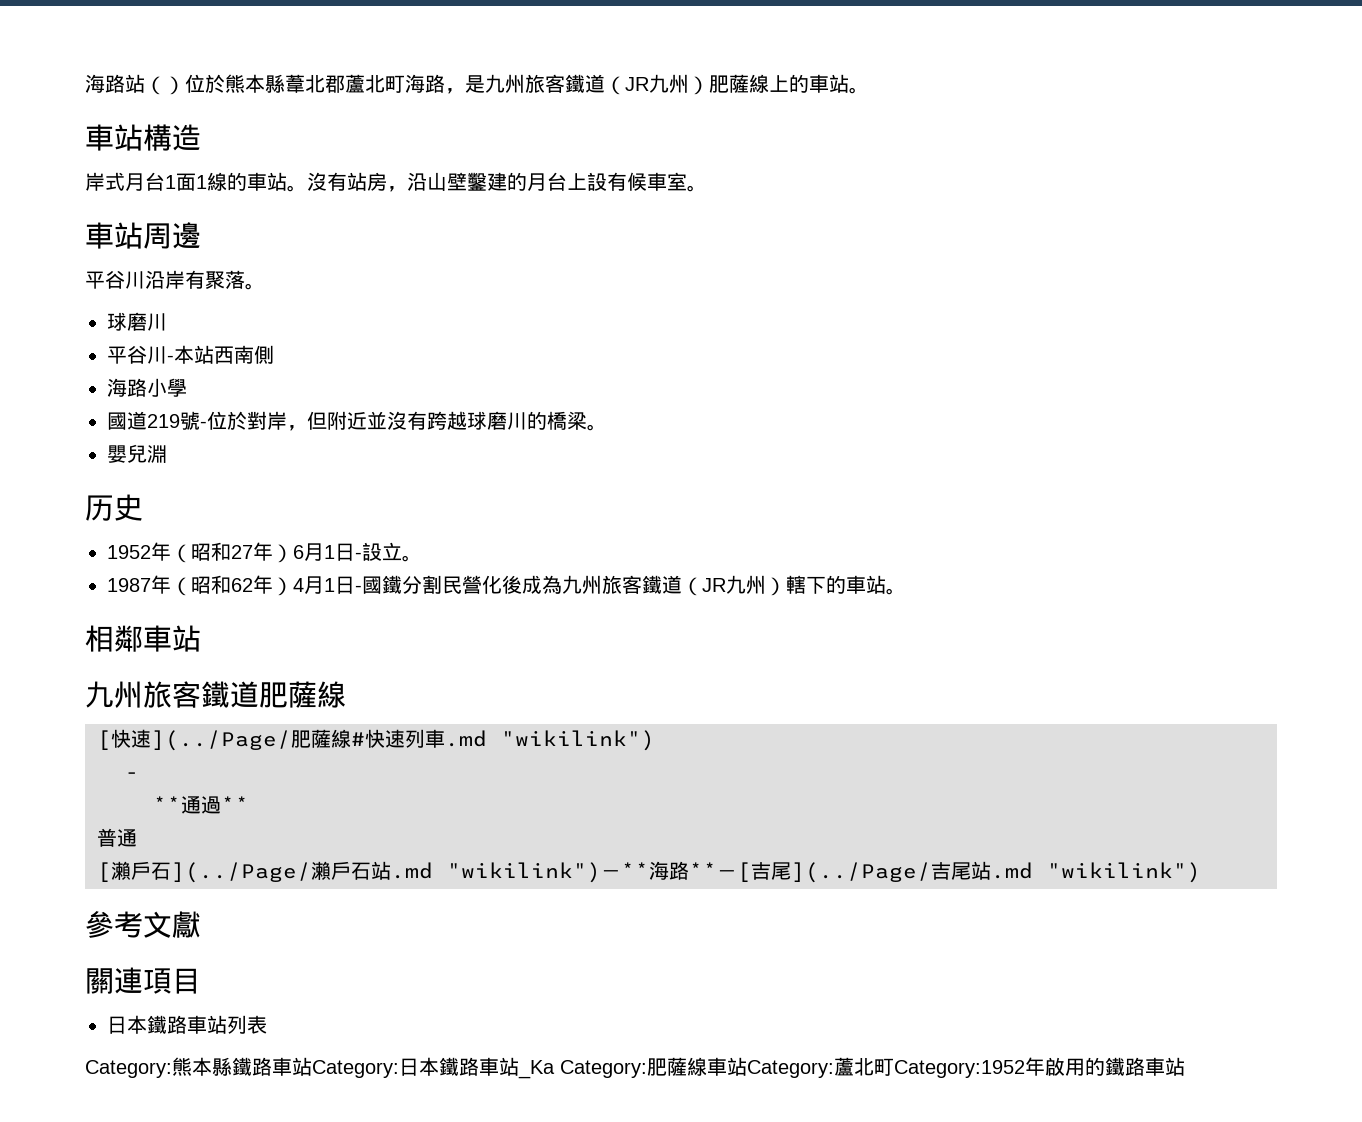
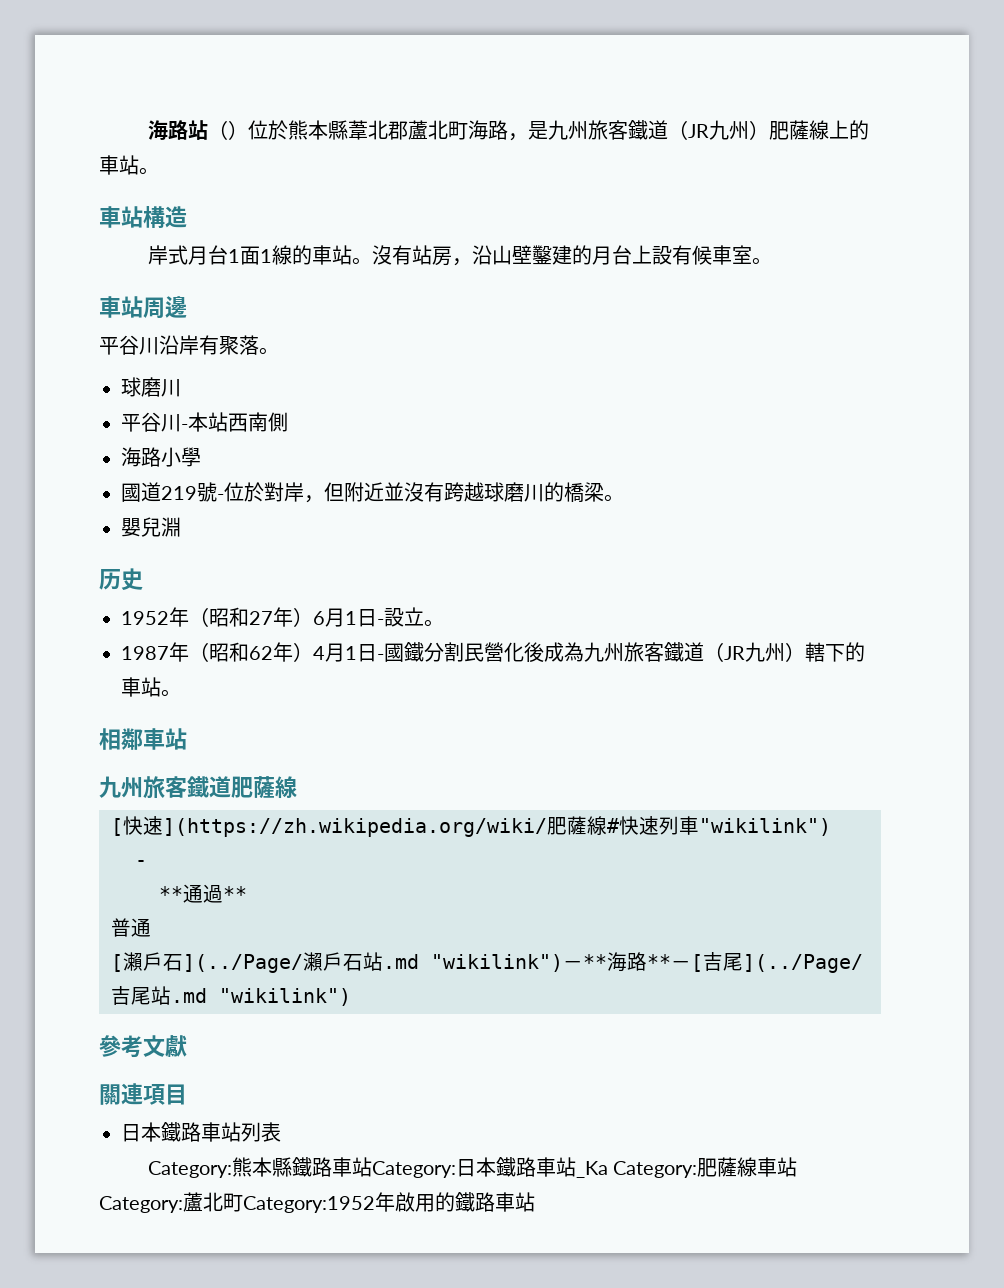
[151,730,291,751] ](../Page/ -> [163,818,547,837] ](https://zh.wikipedia.org/wiki/
[445,730,487,747] .md -> (699, 825) none

